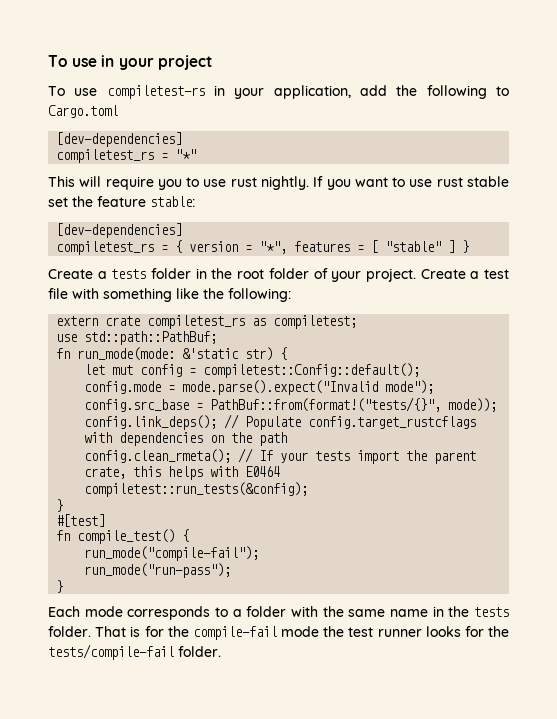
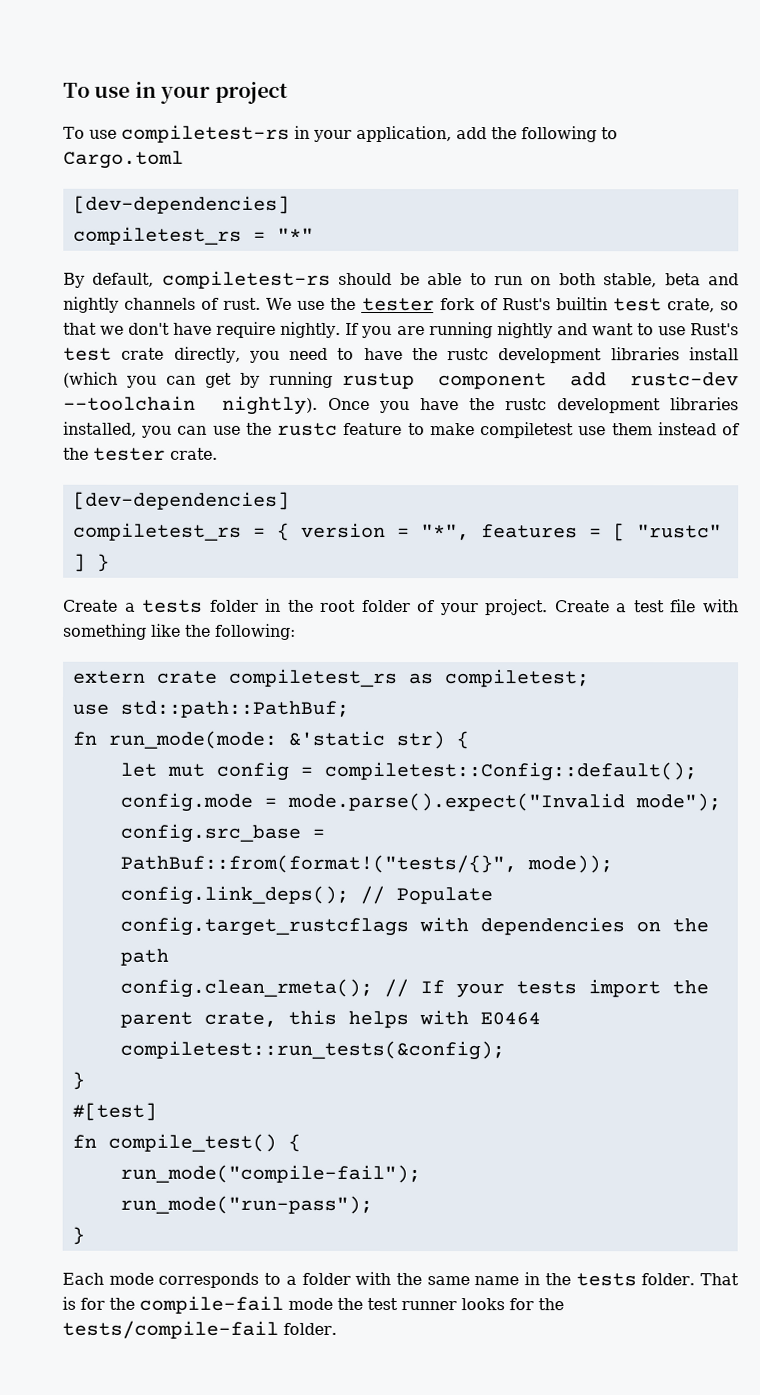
[48,176,509,190] [48,196,195,207] This will require you to use rust nightly. If you want to use rust stable set the feature stable: -> [63,270,739,289] [63,296,739,313] [63,321,739,339] [63,346,740,364] [63,371,739,390] [63,395,739,415] [63,421,741,439] [63,447,218,461] By default, compiletest-rs should be able to run on both stable, beta and nightly channels of rust. We use the tester fork of Rust's builtin test crate, so that we don't have require nightly. If you are running nightly and want to use Rust's test crate directly, you need to have the rustc development libraries install (which you can get by running rustup component add rustc-dev --toolchain nightly). Once you have the rustc development libraries installed, you can use the rustc feature to make compiletest use them instead of the tester crate.
[385,241,442,252] "stable" -> [636,524,722,539] "rustc"

